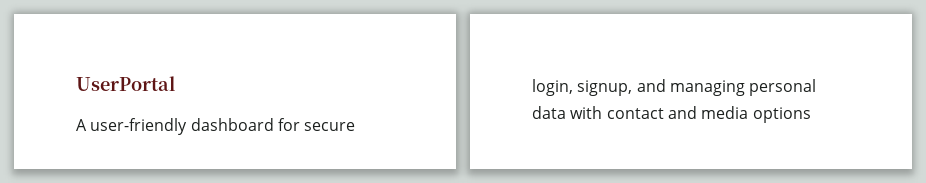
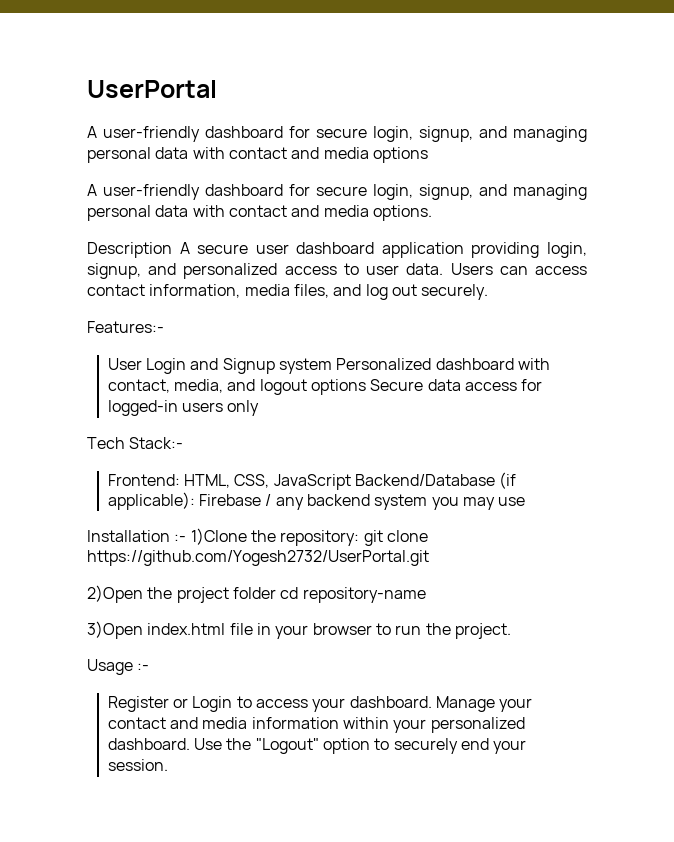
(811, 115) none -> [87,184,587,200] [87,205,432,221] [87,242,587,258] [87,263,587,279] [87,284,489,300] [87,321,164,333] [107,358,551,374] [107,379,543,395] [107,400,260,416] [87,437,184,449] [107,472,517,490] [107,492,526,510] [87,528,428,546] [87,550,429,566] [87,585,426,603] [87,621,511,639] [87,659,150,675] [107,696,533,712] [107,717,525,733] [107,738,527,754] [107,759,168,771] // A user-friendly dashboard for secure login, signup, and managing personal data with contact and media options. // Description A secure user dashboard application providing login, signup, and personalized access to user data. Users can access contact information, media files, and log out securely. // Features:- // User Login and Signup system Personalized dashboard with contact, media, and logout options Secure data access for logged-in users only // Tech Stack:- // Frontend: HTML, CSS, JavaScript Backend/Database (if applicable): Firebase / any backend system you may use // Installation :- 1)Clone the repository: git clone https://github.com/Yogesh2732/UserPortal.git // 2)Open the project folder cd repository-name // 3)Open index.html file in your browser to run the project. // Usage :- // Register or Login to access your dashboard. Manage your contact and media information within your personalized dashboard. Use the "Logout" option to securely end your session.

